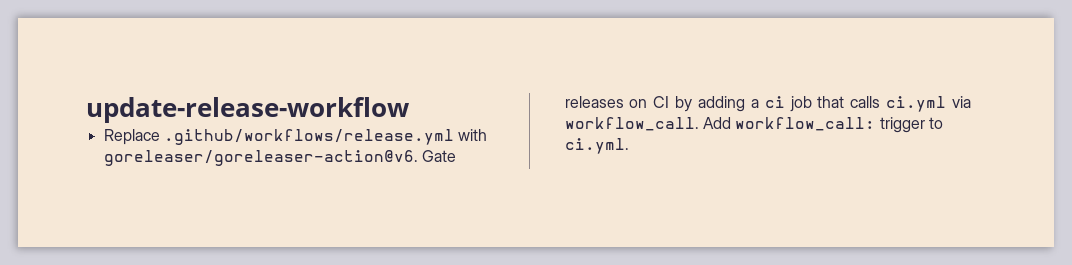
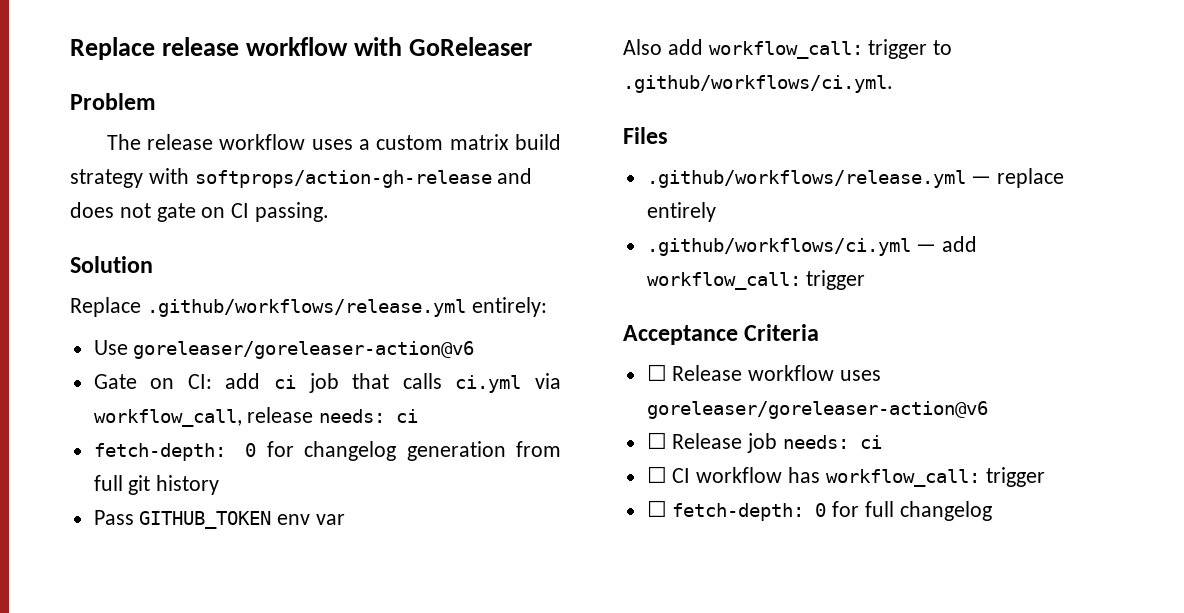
[86,97,409,123] [103,129,488,145] [103,150,456,166] [564,96,759,112] update-release-workflow // Replace .github/workflows/release.yml with goreleaser/goreleaser-action@v6. Gate releases on CI by adding a -> [70,37,533,60] [70,93,156,110] [106,134,561,150] [70,168,533,188] [70,202,330,222] [70,256,153,273] [70,297,547,317] [93,340,475,359] [93,373,261,389] Replace release workflow with GoReleaser // Problem // The release workflow uses a custom matrix build strategy with softprops/action-gh-release and does not gate on CI passing. // Solution // Replace .github/workflows/release.yml entirely: // Use goreleaser/goreleaser-action@v6 // Gate on CI: add
[564,117,943,133] [564,138,629,154] workflow_call. Add workflow_call: trigger to ci.yml. -> [93,407,419,427] [93,441,561,461] [93,475,220,495] [93,510,346,529] [623,39,953,59] [623,75,893,93] [623,127,668,144] [646,168,1065,188] [646,202,716,222] [646,236,978,256] [646,270,866,290] [623,324,820,345] [646,364,882,381] [646,401,988,419] [646,432,883,453] [646,466,1045,487] [646,500,992,521] workflow_call, release needs: ci // fetch-depth: 0 for changelog generation from full git history // Pass GITHUB_TOKEN env var // Also add workflow_call: trigger to .github/workflows/ci.yml. // Files // .github/workflows/release.yml — replace entirely // .github/workflows/ci.yml — add workflow_call: trigger // Acceptance Criteria // ☐ Release workflow uses goreleaser/goreleaser-action@v6 // ☐ Release job needs: ci // ☐ CI workflow has workflow_call: trigger // ☐ fetch-depth: 0 for full changelog

